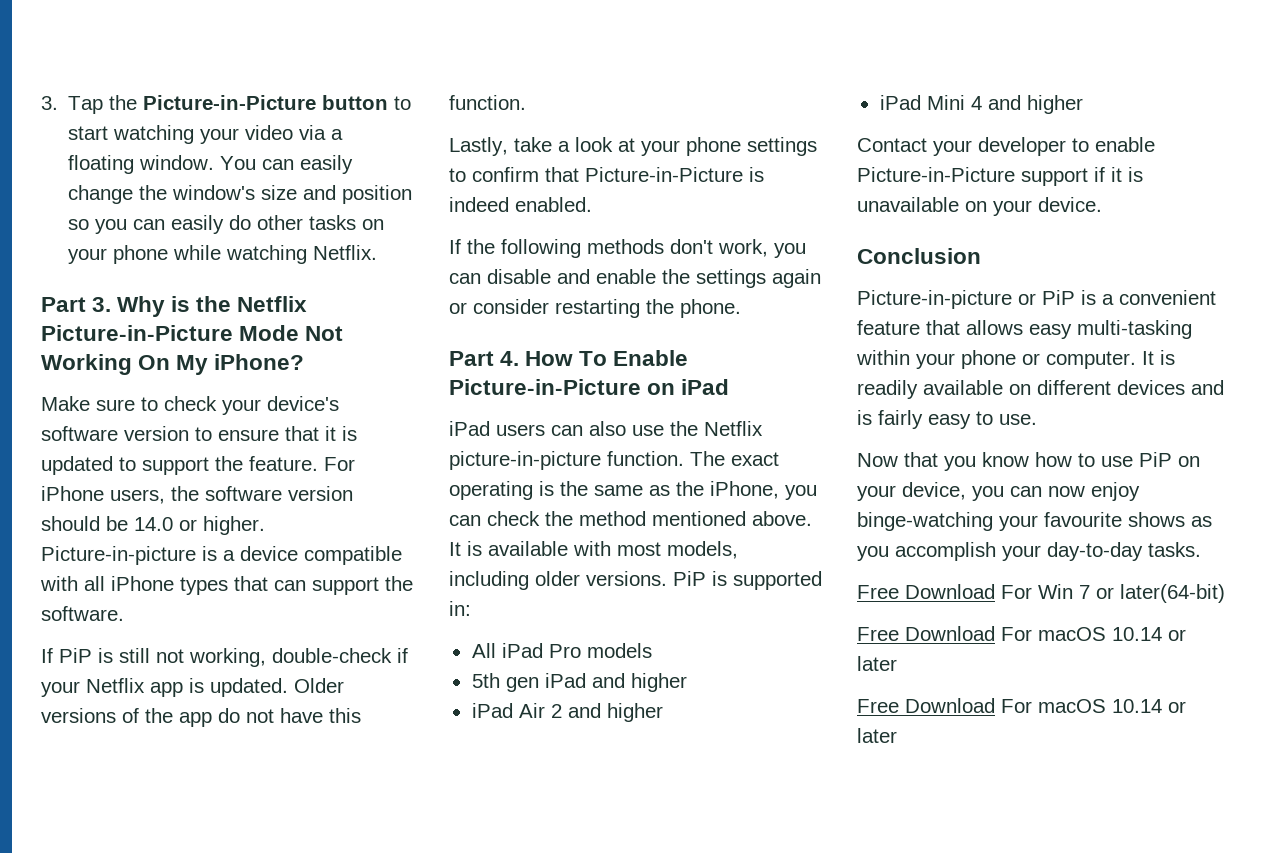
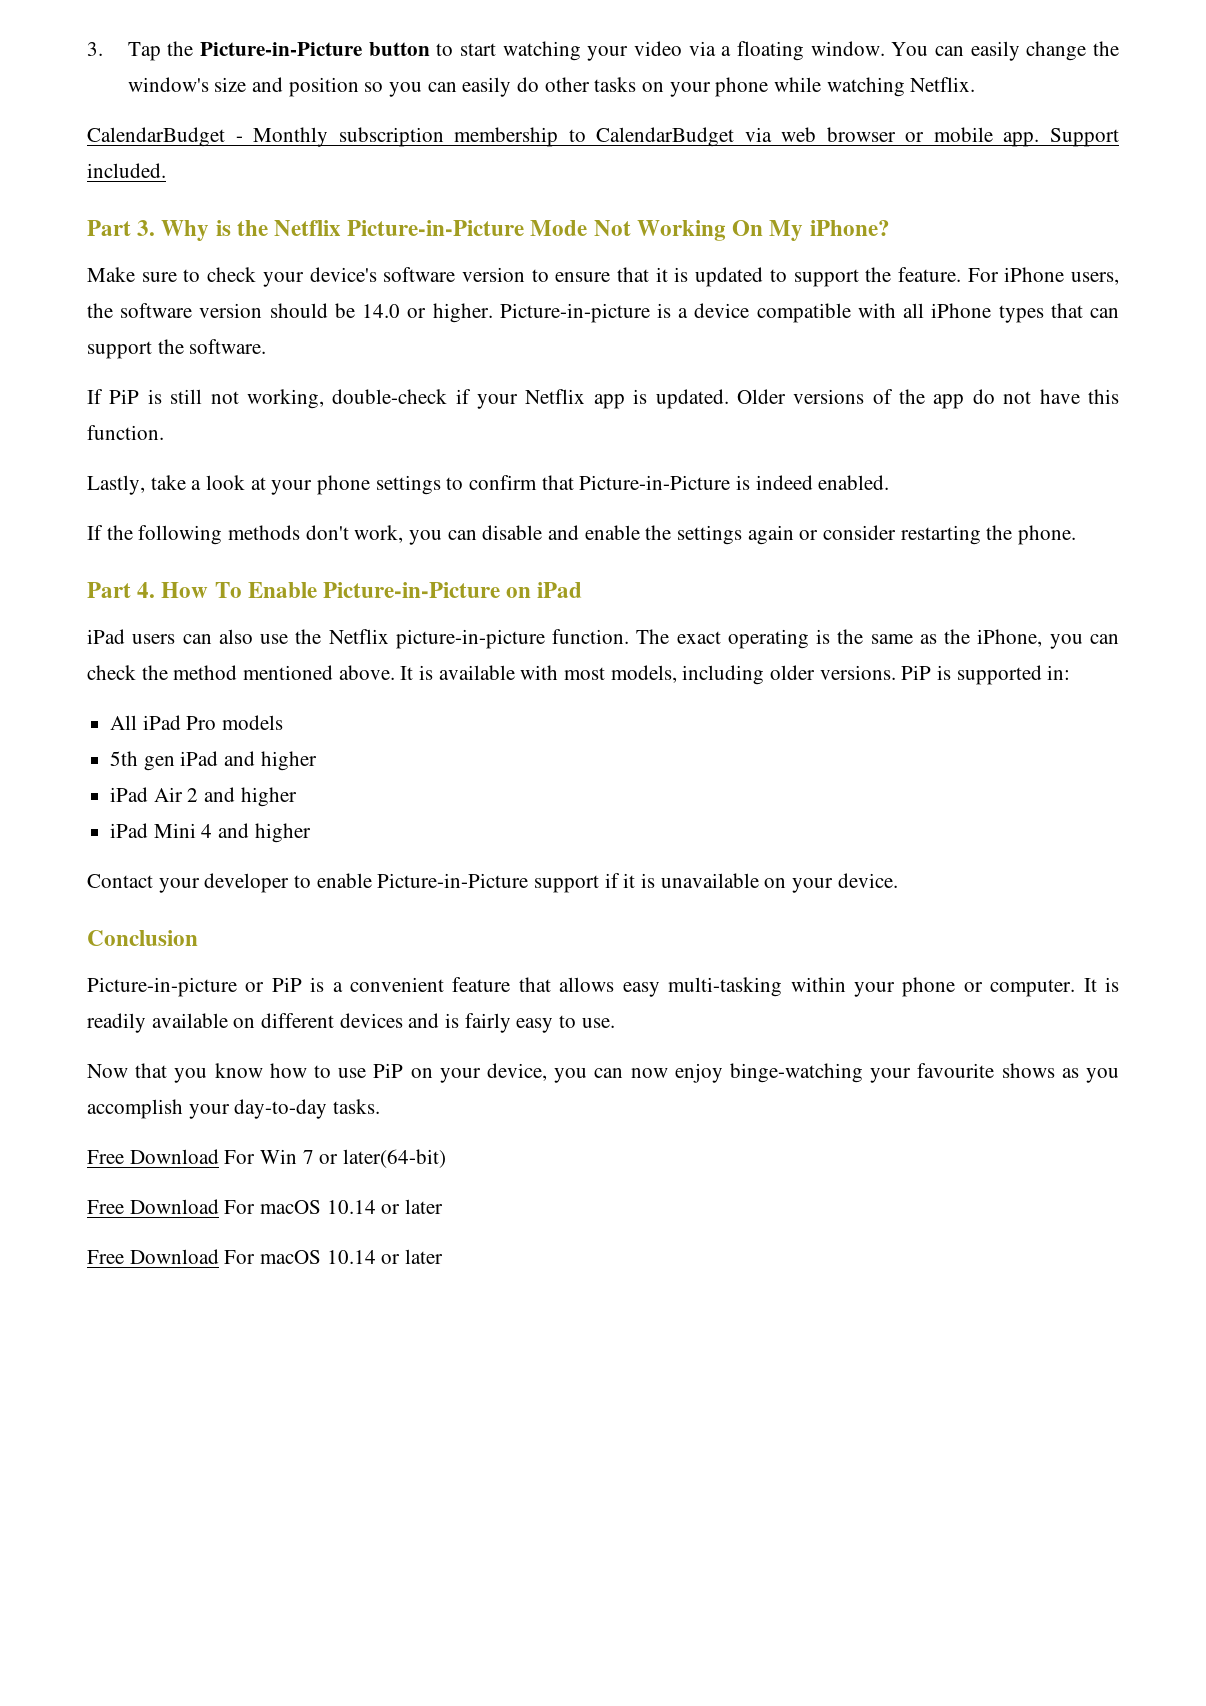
(378, 252) none -> [87,127,1119,147] [87,163,166,178] // CalendarBudget - Monthly subscription membership to CalendarBudget via web browser or mobile app. Support included.

